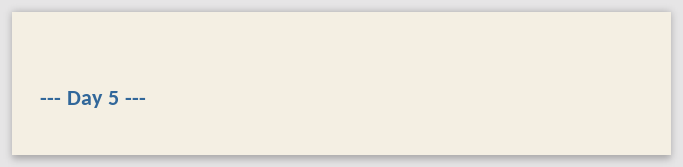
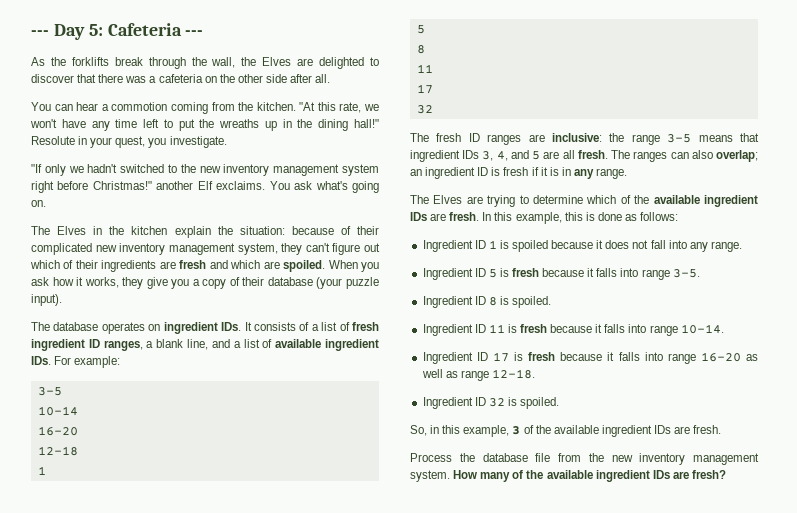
[107,91,146,105] 5 --- -> [88,23,204,36] [31,57,379,69] [31,74,331,83] [31,102,379,114] [30,119,380,131] [31,136,227,148] [31,164,380,176] [31,181,379,193] [31,200,46,207] [31,226,379,238] [31,243,380,255] [30,260,379,272] [31,277,380,289] [31,294,62,306] [31,322,380,334] [31,339,379,351] [31,356,121,368] [37,387,62,396] [37,406,78,416] [37,426,78,436] [37,446,78,456] [37,466,46,475] [416,25,425,34] [416,45,425,54] [416,64,433,73] [416,84,433,94] [416,105,433,114] [410,133,759,145] [410,150,758,162] [410,167,628,179] [410,195,758,207] [410,212,679,224] [422,240,742,252] [422,268,700,280] [422,296,552,308] [422,324,724,336] [422,352,758,364] [421,369,535,381] [422,397,560,409] [410,425,722,437] [410,453,759,465] [410,470,726,482] 5: Cafeteria --- // As the forklifts break through the wall, the Elves are delighted to discover that there was a cafeteria on the other side after all. // You can hear a commotion coming from the kitchen. "At this rate, we won't have any time left to put the wreaths up in the dining hall!" Resolute in your quest, you investigate. // "If only we hadn't switched to the new inventory management system right before Christmas!" another Elf exclaims. You ask what's going on. // The Elves in the kitchen explain the situation: because of their complicated new inventory management system, they can't figure out which of their ingredients are fresh and which are spoiled. When you ask how it works, they give you a copy of their database (your puzzle input). // The database operates on ingredient IDs. It consists of a list of fresh ingredient ID ranges, a blank line, and a list of available ingredient IDs. For example: // 3-5 // 10-14 // 16-20 // 12-18 // 1 // 5 // 8 // 11 // 17 // 32 // The fresh ID ranges are inclusive: the range 3-5 means that ingredient IDs 3, 4, and 5 are all fresh. The ranges can also overlap; an ingredient ID is fresh if it is in any range. // The Elves are trying to determine which of the available ingredient IDs are fresh. In this example, this is done as follows: // Ingredient ID 1 is spoiled because it does not fall into any range. // Ingredient ID 5 is fresh because it falls into range 3-5. // Ingredient ID 8 is spoiled. // Ingredient ID 11 is fresh because it falls into range 10-14. // Ingredient ID 17 is fresh because it falls into range 16-20 as well as range 12-18. // Ingredient ID 32 is spoiled. // So, in this example, 3 of the available ingredient IDs are fresh. // Process the database file from the new inventory management system. How many of the available ingredient IDs are fresh?

